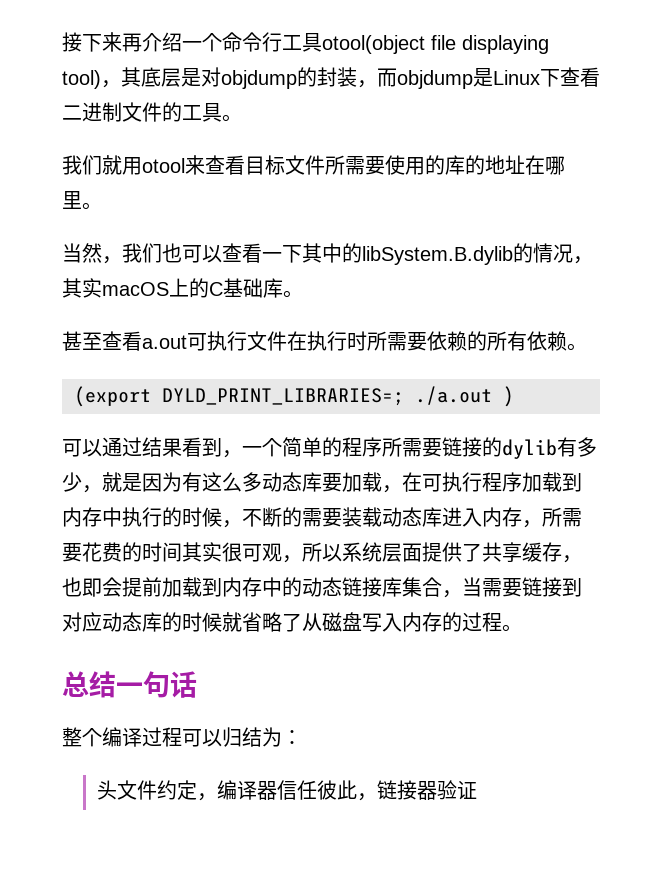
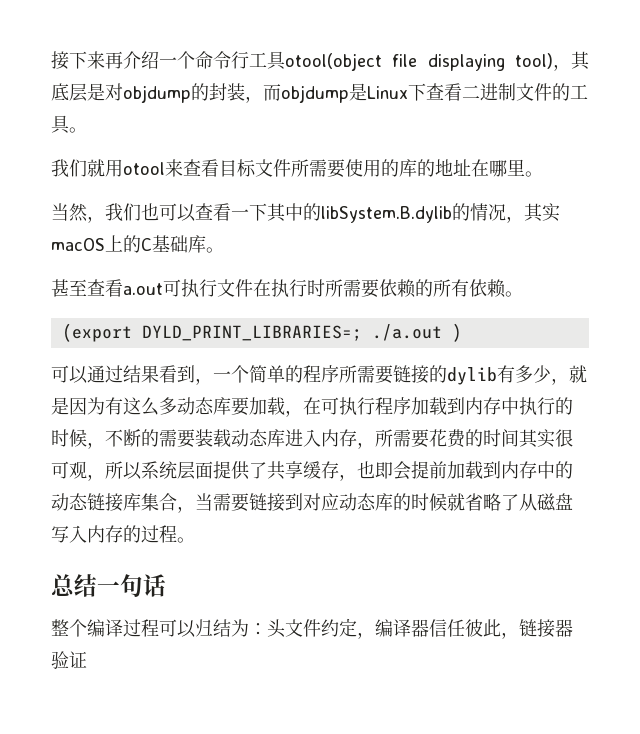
(302, 737) // -> (267, 629) none

